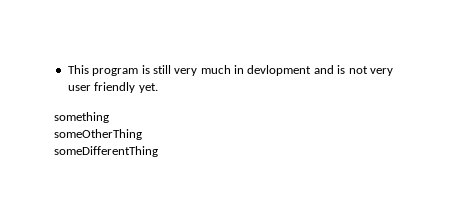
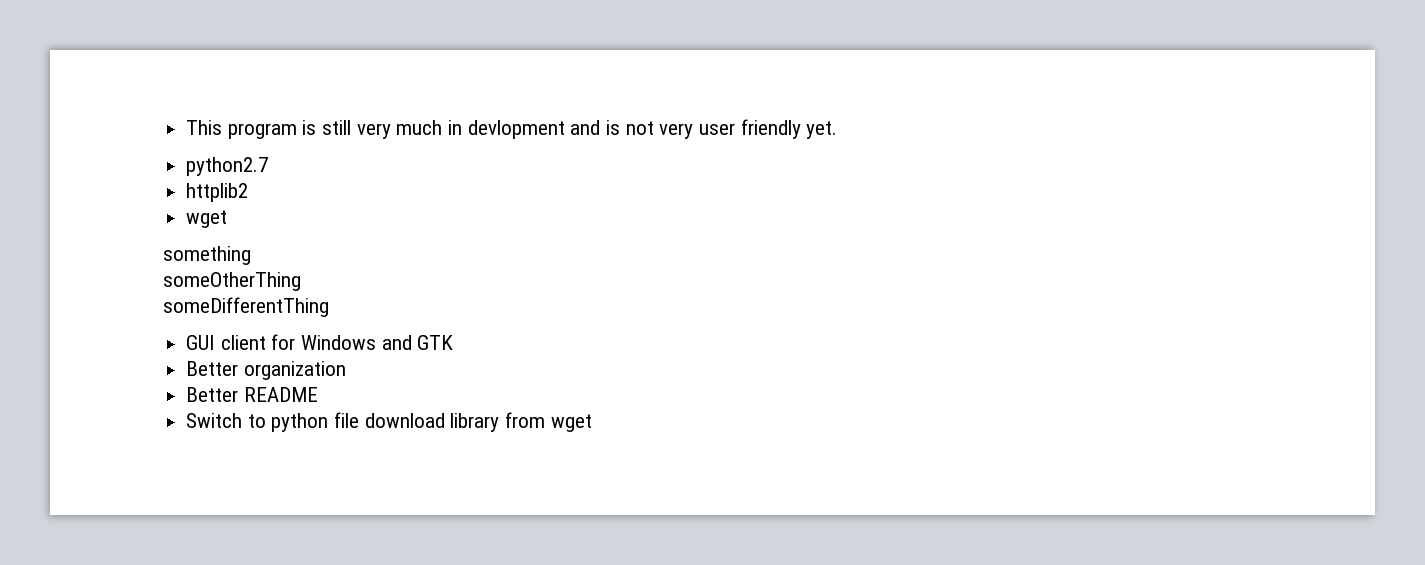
(158, 88) none -> [186,157,269,176] [186,183,249,202] [186,210,228,228] // python2.7 // httplib2 // wget
(158, 151) none -> [186,334,454,350] [186,361,346,380] [186,387,318,402] [186,412,592,432] // GUI client for Windows and GTK // Better organization // Better README // Switch to python file download library from wget

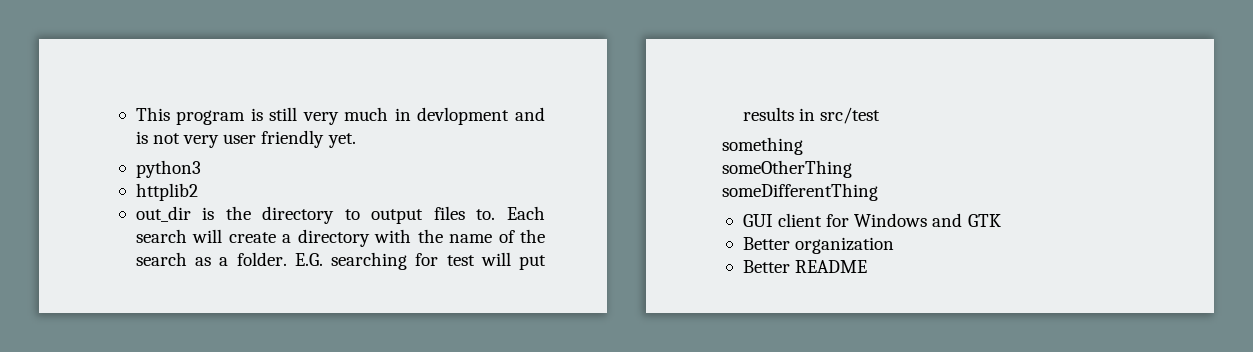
[186,157,269,176] python2.7 -> [135,160,201,178] python3
[186,210,228,228] wget -> [135,206,545,224] [135,229,546,247] [135,252,547,270] [742,107,881,124] out_dir is the directory to output files to. Each search will create a directory with the name of the search as a folder. E.G. searching for test will put results in src/test
[186,412,592,432] // Switch to python file download library from wget -> (868, 266) none

